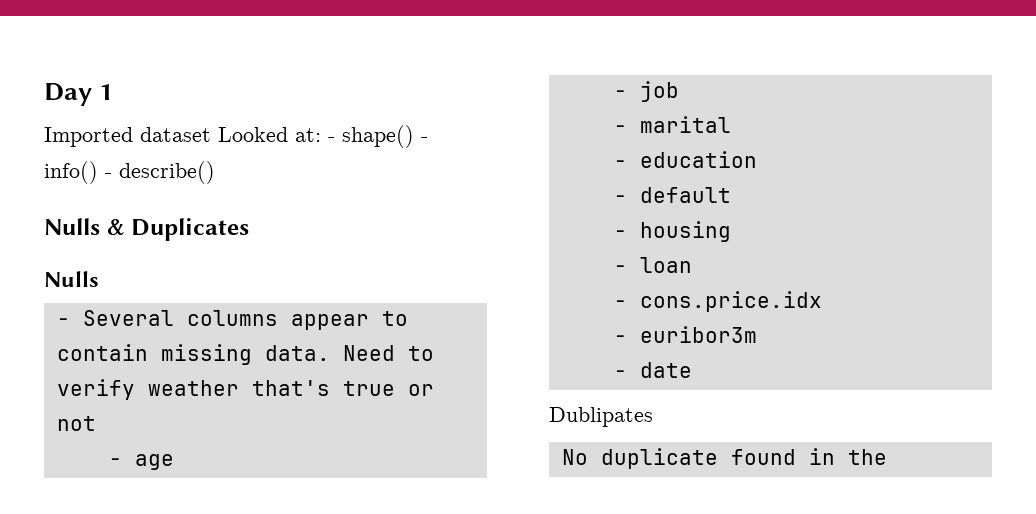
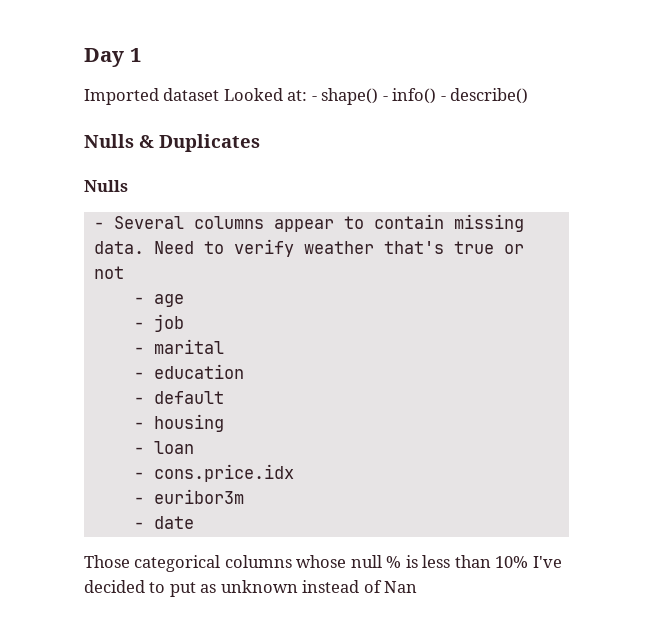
[549,407,653,427] [561,448,887,469] Dublipates // No duplicate found in the -> [84,555,562,572] [84,580,418,597] Those categorical columns whose null % is less than 10% I've decided to put as unknown instead of Nan

